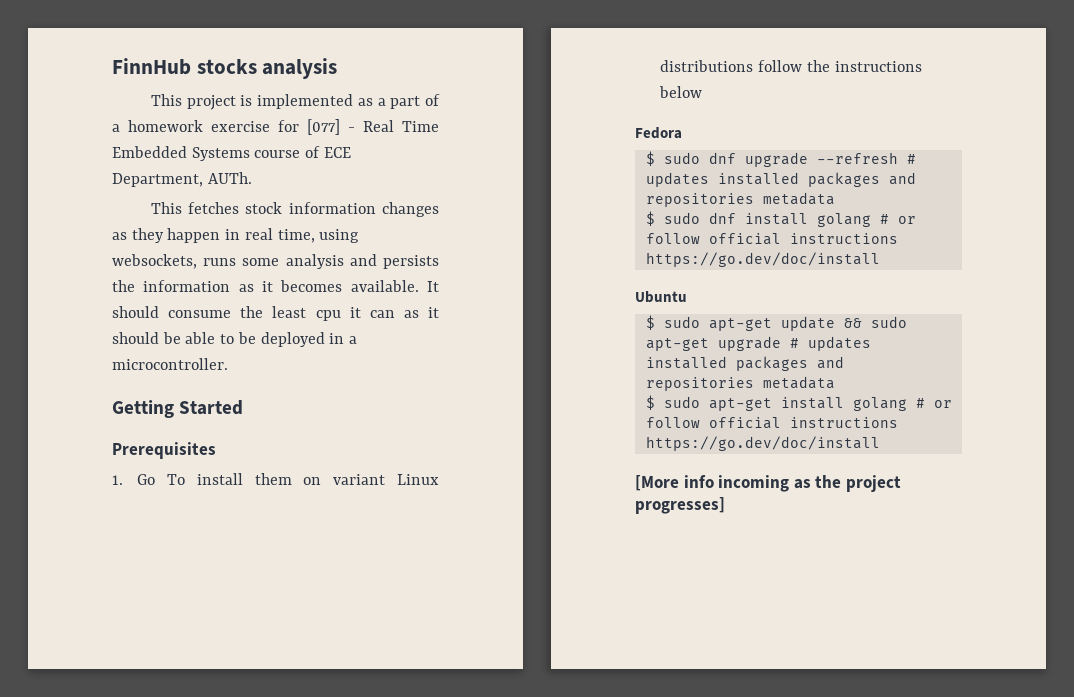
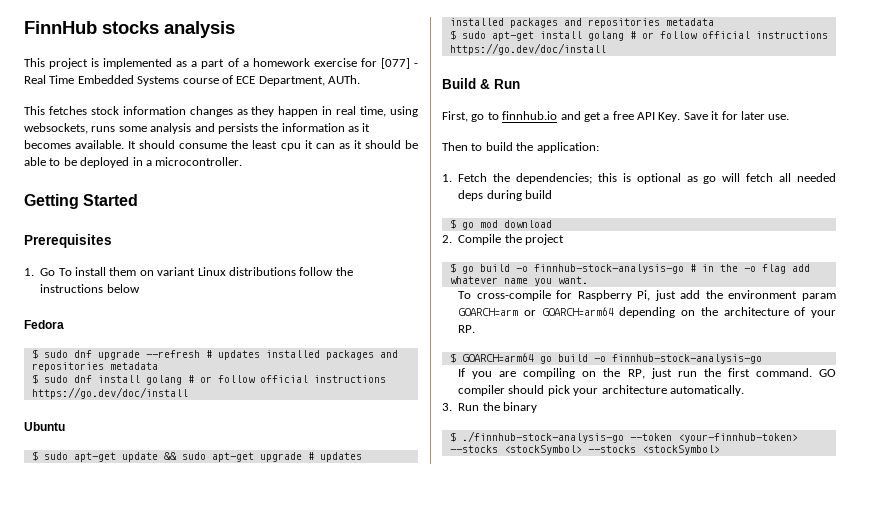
[635,475,901,492] [635,497,725,514] [More info incoming as the project progresses] -> [442,78,520,89] [442,111,790,122] [442,142,599,153] [442,173,836,184] [458,190,552,201] [449,219,552,230] [442,234,564,245] [449,263,810,274] [449,276,588,286] [458,290,836,301] [458,307,836,318] [458,325,476,333] [449,353,762,364] [458,368,837,379] [458,385,744,396] [442,402,537,413] [449,431,798,443] [449,445,720,455] Build & Run // First, go to finnhub.io and get a free API Key. Save it for later use. // Then to build the application: // 1. Fetch the dependencies; this is optional as go will fetch all needed deps during build // $ go mod download // 2. Compile the project // $ go build -o finnhub-stock-analysis-go # in the -o flag add whatever name you want. // To cross-compile for Raspberry Pi, just add the environment param GOARCH=arm or GOARCH=arm64 depending on the architecture of your RP. // $ GOARCH=arm64 go build -o finnhub-stock-analysis-go // If you are compiling on the RP, just run the first command. GO compiler should pick your architecture automatically. // 3. Run the binary // $ ./finnhub-stock-analysis-go --token <your-finnhub-token> --stocks <stockSymbol> --stocks <stockSymbol>

